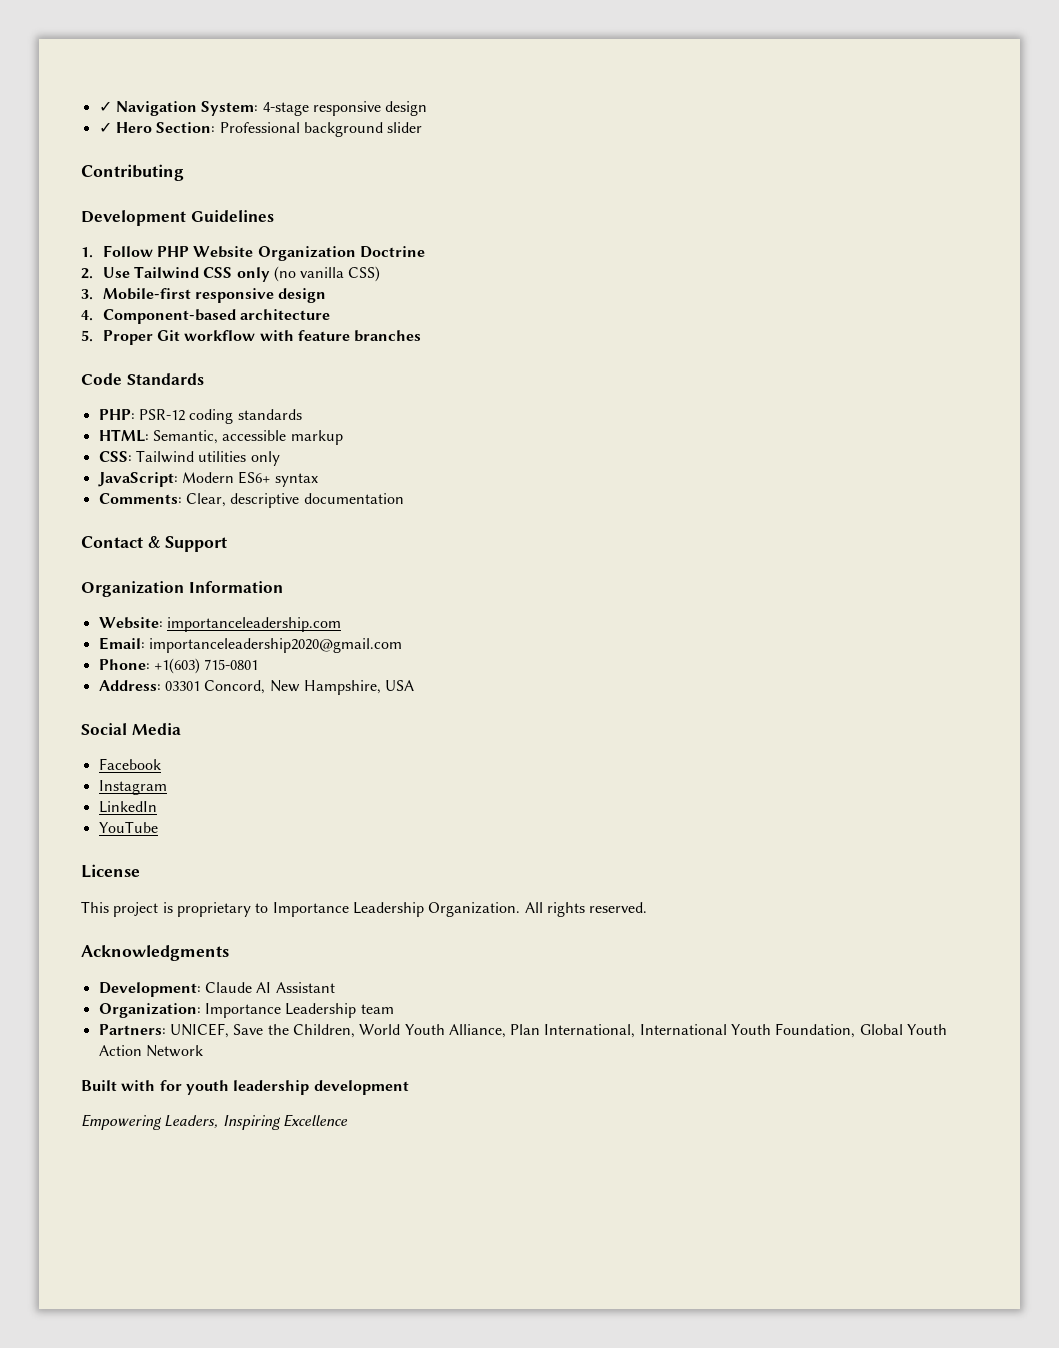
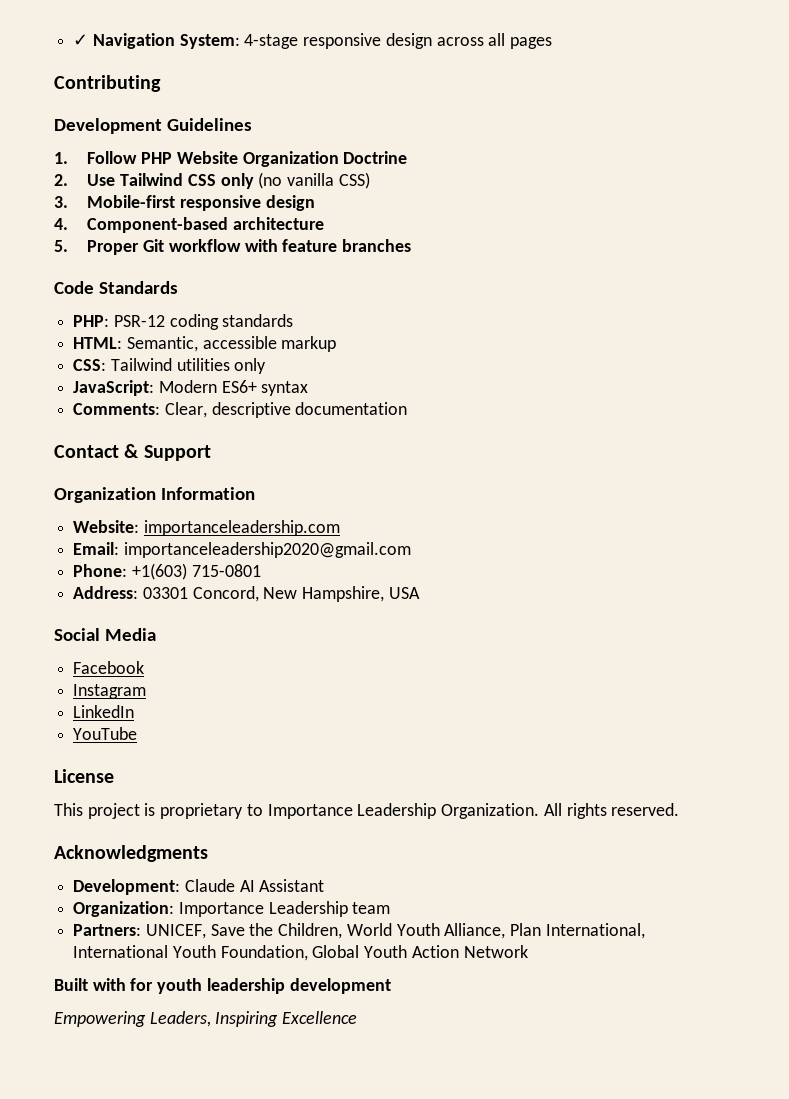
[98,122,423,137] // ✓ Hero Section: Professional background slider -> [436,33,553,49] across all pages

